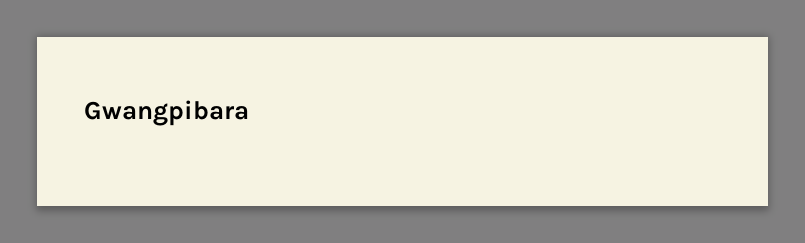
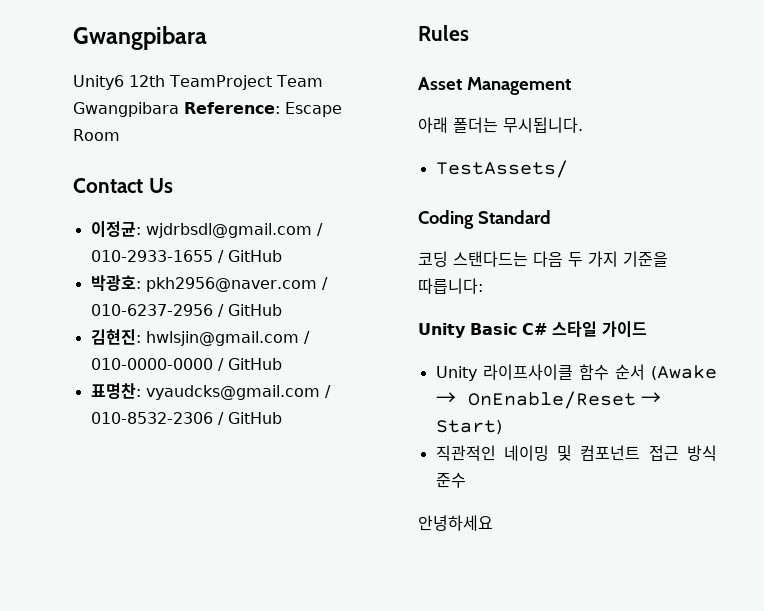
[84,100,249,126] Gwangpibara -> [73,26,207,50] [73,75,323,90] [73,102,342,117] [73,129,120,141] [73,178,173,193] [90,221,323,238] [90,250,282,263] [90,275,328,292] [90,304,282,317] [90,329,310,346] [90,358,282,371] [90,383,331,400] [90,412,282,425] [418,25,469,41] [418,77,571,95] [418,117,583,133] [435,160,568,178] [418,210,551,229] [418,251,668,267] [418,278,483,294] [418,321,647,338] [435,364,717,381] [435,391,661,409] [435,420,502,434] [435,445,717,461] [435,472,466,488] [418,515,493,531] Gwangpibara // Unity6 12th TeamProject Team Gwangpibara Reference: Escape Room // Contact Us // 이정균: wjdrbsdl@gmail.com / 010-2933-1655 / GitHub // 박광호: pkh2956@naver.com / 010-6237-2956 / GitHub // 김현진: hwlsjin@gmail.com / 010-0000-0000 / GitHub // 표명찬: vyaudcks@gmail.com / 010-8532-2306 / GitHub // Rules // Asset Management // 아래 폴더는 무시됩니다. // TestAssets/ // Coding Standard // 코딩 스탠다드는 다음 두 가지 기준을 따릅니다: // Unity Basic C# 스타일 가이드 // Unity 라이프사이클 함수 순서 (Awake → OnEnable/Reset → Start) // 직관적인 네이밍 및 컴포넌트 접근 방식 준수 // 안녕하세요

